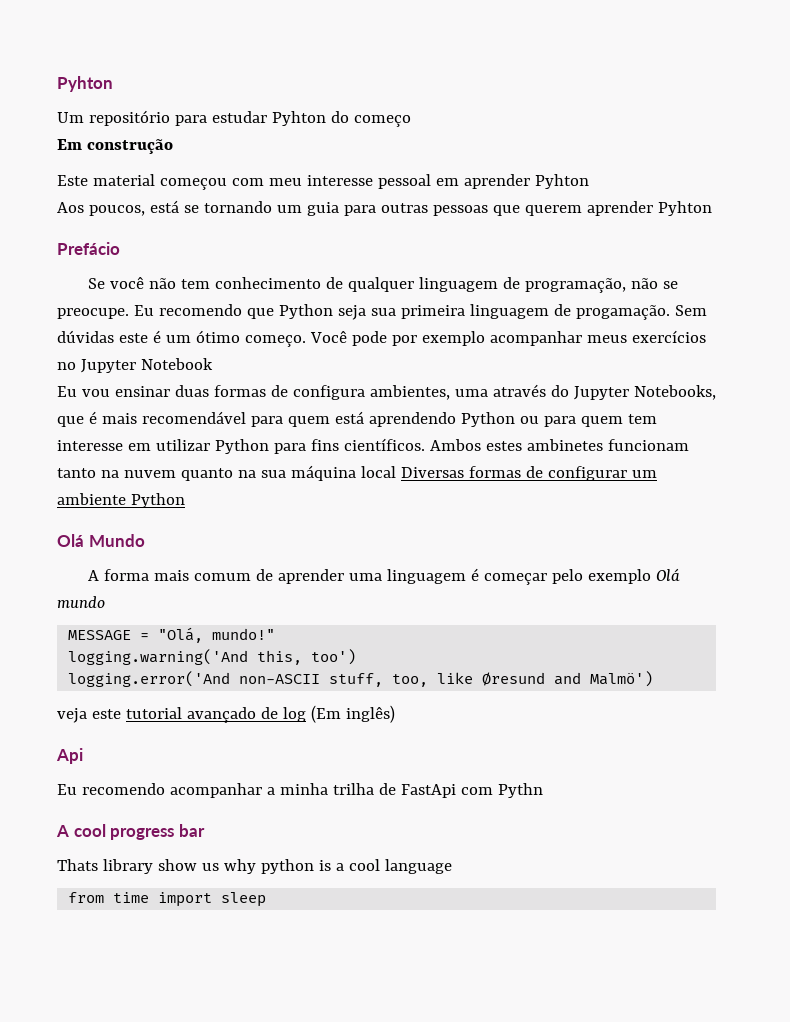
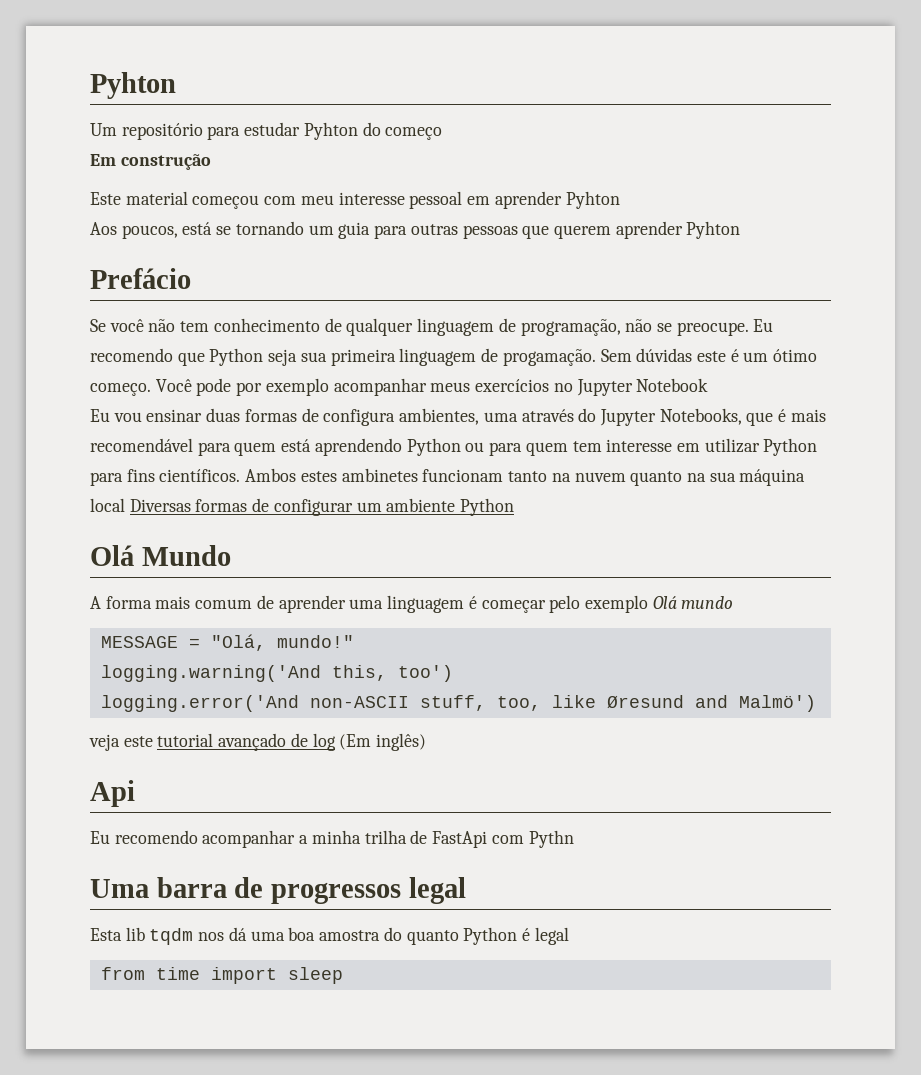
[56,824,205,840] [57,859,452,874] A cool progress bar // Thats library show us why python is a cool language -> [90,877,466,904] [90,927,569,945] Uma barra de progressos legal // Esta lib tqdm nos dá uma boa amostra do quanto Python é legal

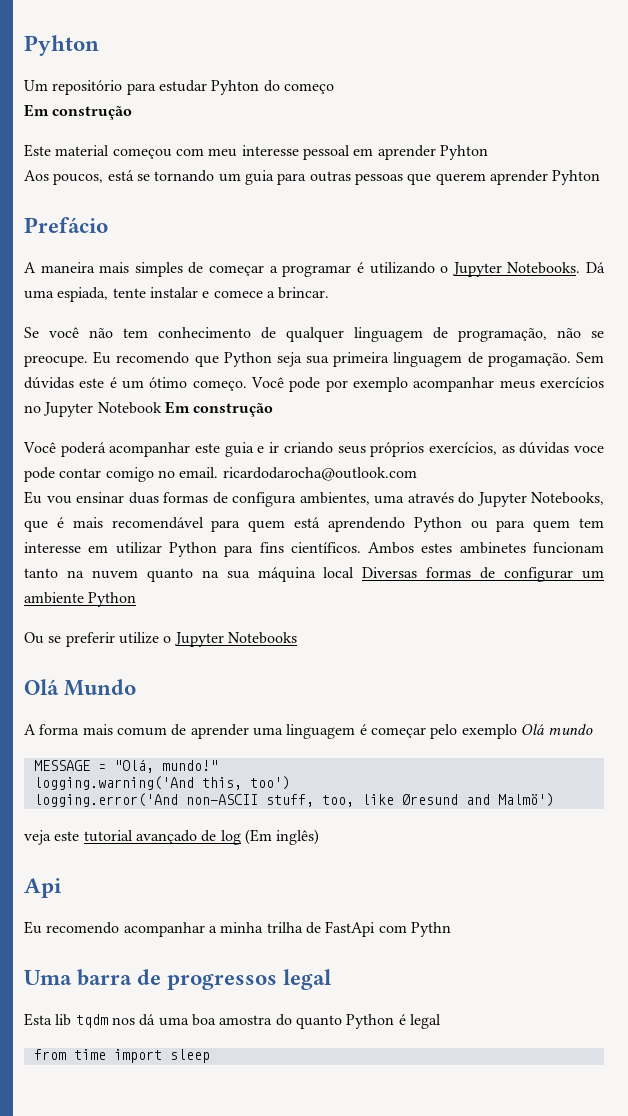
(191, 278) none -> [24,262,606,277] [24,287,330,302] // A maneira mais simples de começar a programar é utilizando o Jupyter Notebooks. Dá uma espiada, tente instalar e comece a brincar.
(709, 385) none -> [164,401,274,417] [23,442,605,457] [24,467,417,482] Em construção // Você poderá acompanhar este guia e ir criando seus próprios exercícios, as dúvidas voce pode contar comigo no email. ricardodarocha@outlook.com
(515, 507) none -> [24,632,297,647] // Ou se preferir utilize o Jupyter Notebooks

